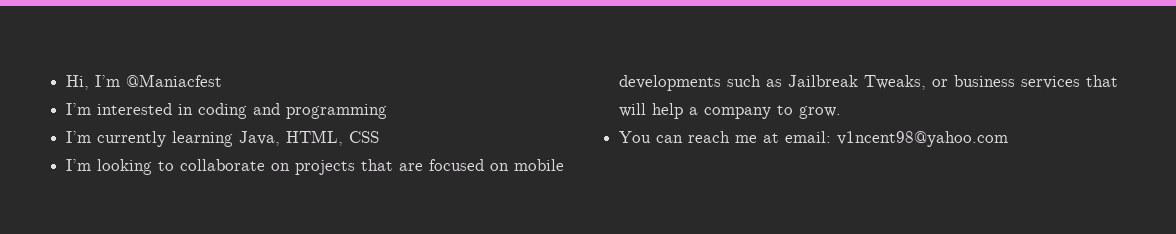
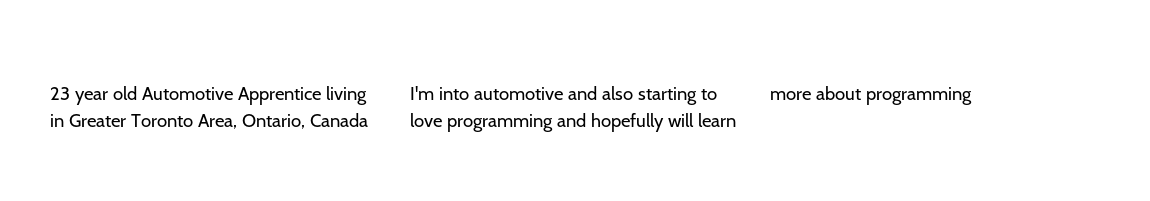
[66,74,223,90] [66,103,388,119] [66,130,380,147] [66,159,565,175] [619,75,1119,91] [619,103,842,119] [619,131,1009,147] Hi, I’m @Maniacfest // I’m interested in coding and programming // I’m currently learning Java, HTML, CSS // I’m looking to collaborate on projects that are focused on mobile developments such as Jailbreak Tweaks, or business services that will help a company to grow. // You can reach me at email: v1ncent98@yahoo.com -> [50,86,367,105] [50,113,368,129] [410,86,717,105] [410,113,736,132] [770,86,972,105] 23 year old Automotive Apprentice living in Greater Toronto Area, Ontario, Canada I'm into automotive and also starting to love programming and hopefully will learn more about programming

